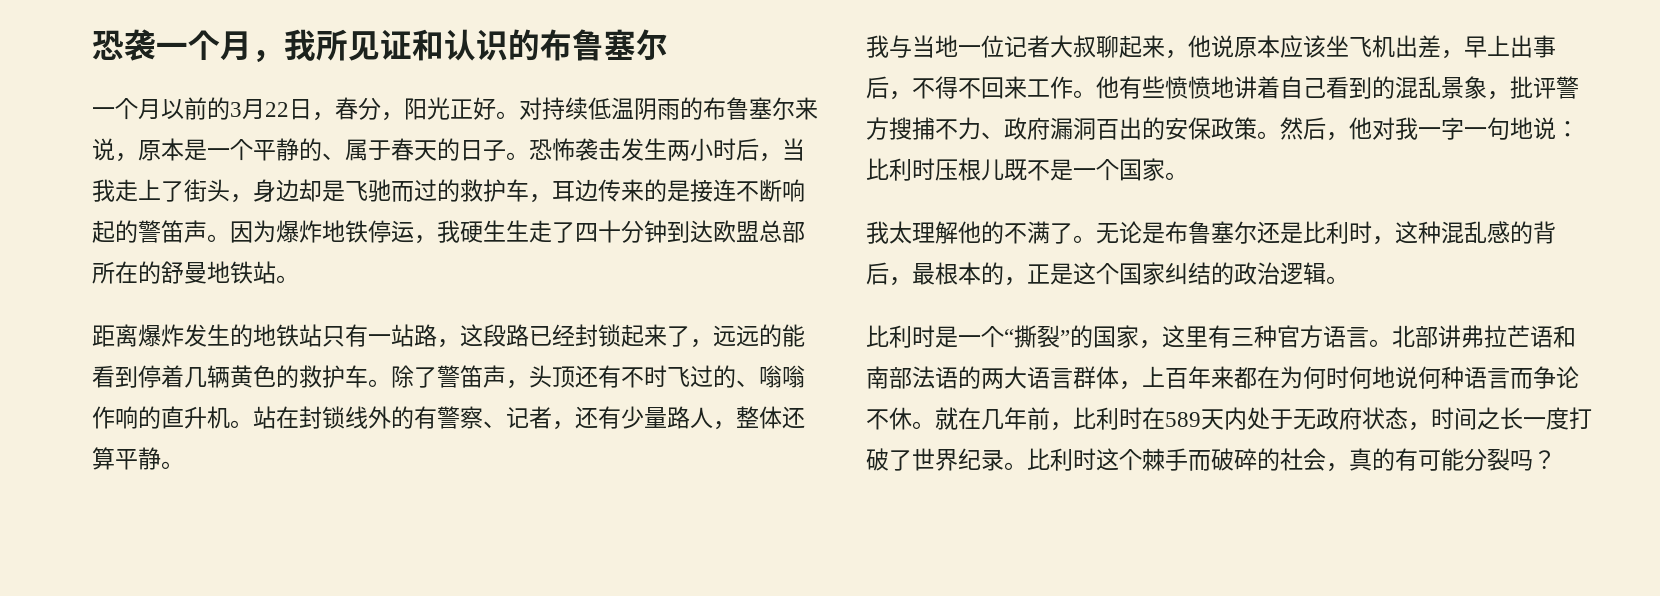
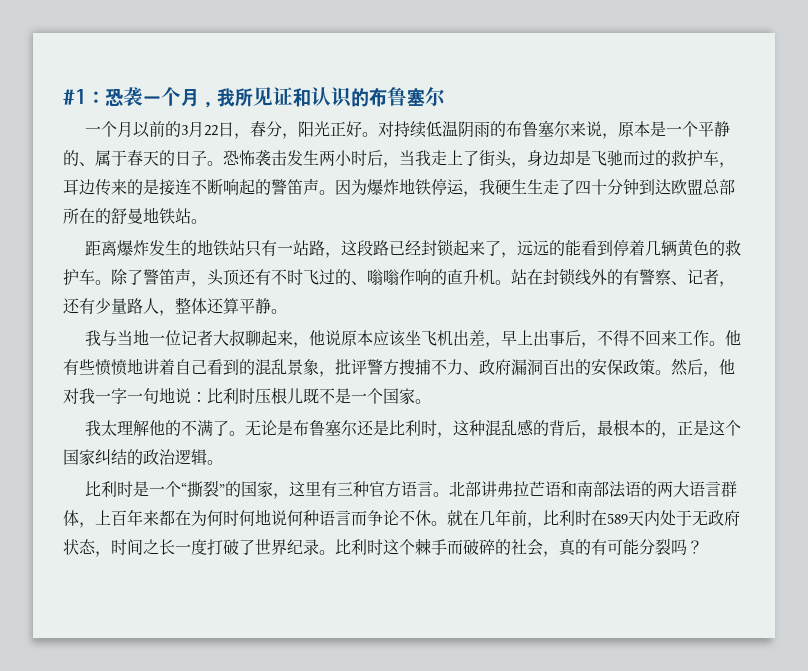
(92, 45) none -> [63,89,105,105] #1：

